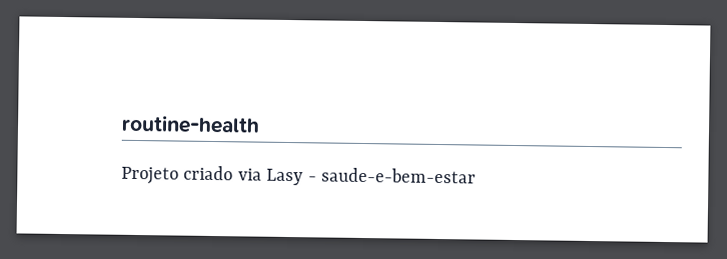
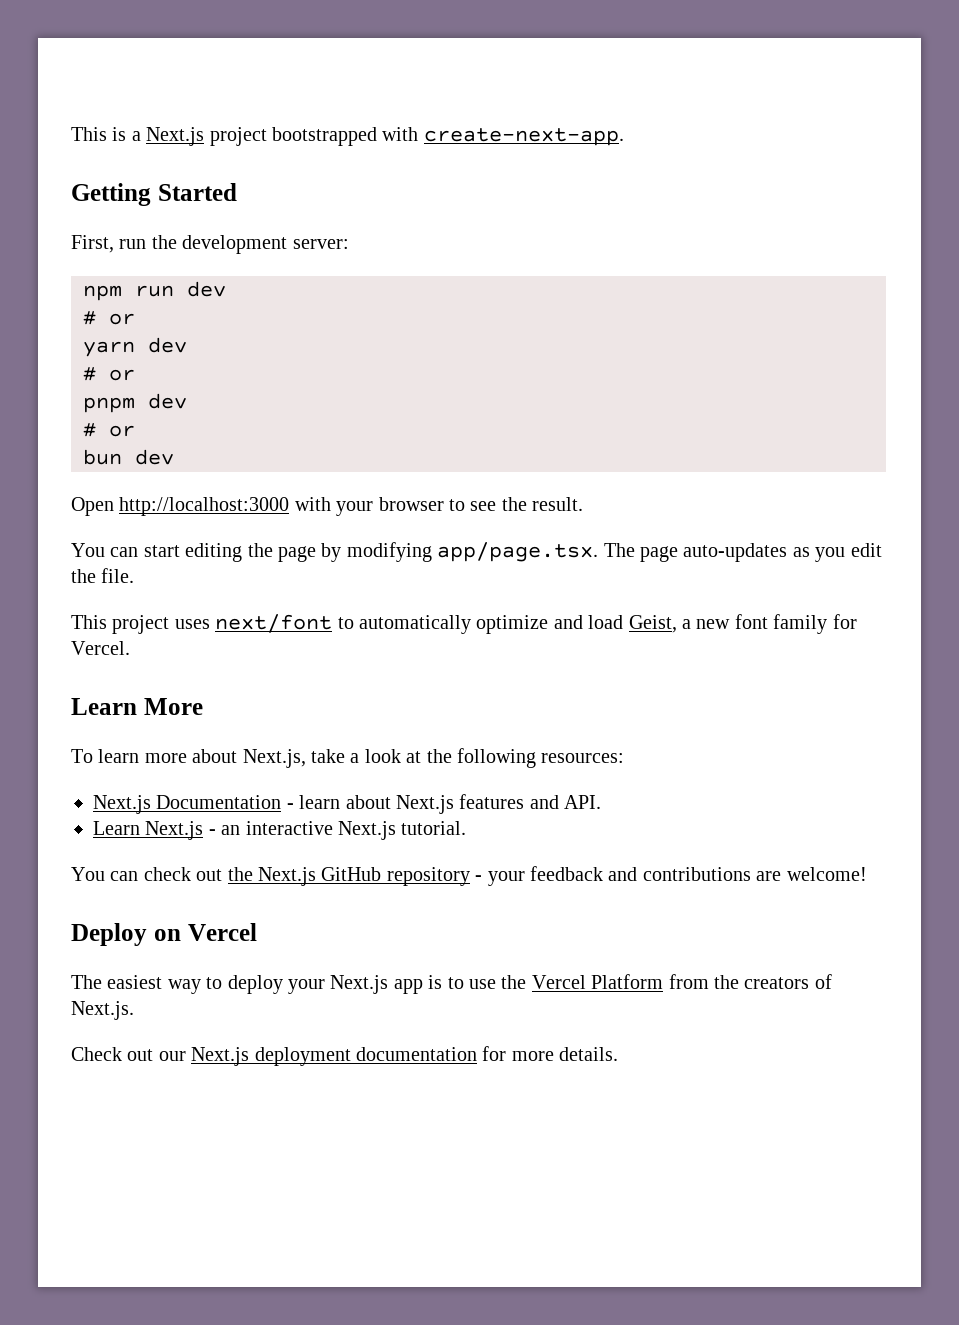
[121,114,260,134] [121,165,476,186] routine-health // Projeto criado via Lasy - saude-e-bem-estar -> [71,127,624,146] [71,183,237,206] [71,235,349,254] [83,281,226,301] [83,311,135,325] [83,337,187,357] [83,367,135,381] [83,393,187,413] [83,423,135,437] [83,449,174,465] [71,497,584,516] [71,542,882,562] [71,568,135,583] [71,614,857,634] [71,641,130,655] [71,698,203,715] [71,748,625,768] [93,794,602,814] [93,821,467,840] [71,866,867,886] [71,923,257,946] [71,974,832,994] [71,1001,134,1020] [71,1046,619,1066] This is a Next.js project bootstrapped with create-next-app. // Getting Started // First, run the development server: // npm run dev // # or // yarn dev // # or // pnpm dev // # or // bun dev // Open http://localhost:3000 with your browser to see the result. // You can start editing the page by modifying app/page.tsx. The page auto-updates as you edit the file. // This project uses next/font to automatically optimize and load Geist, a new font family for Vercel. // Learn More // To learn more about Next.js, take a look at the following resources: // Next.js Documentation - learn about Next.js features and API. // Learn Next.js - an interactive Next.js tutorial. // You can check out the Next.js GitHub repository - your feedback and contributions are welcome! // Deploy on Vercel // The easiest way to deploy your Next.js app is to use the Vercel Platform from the creators of Next.js. // Check out our Next.js deployment documentation for more details.

